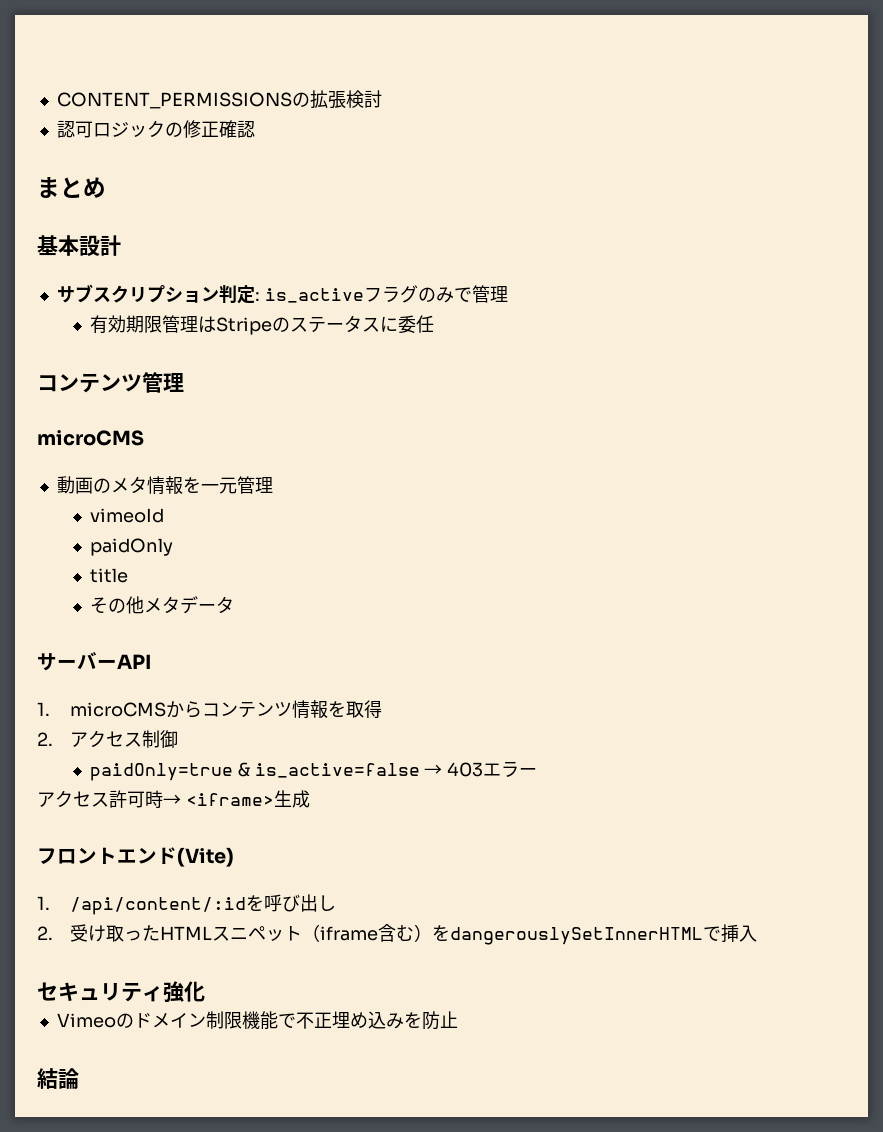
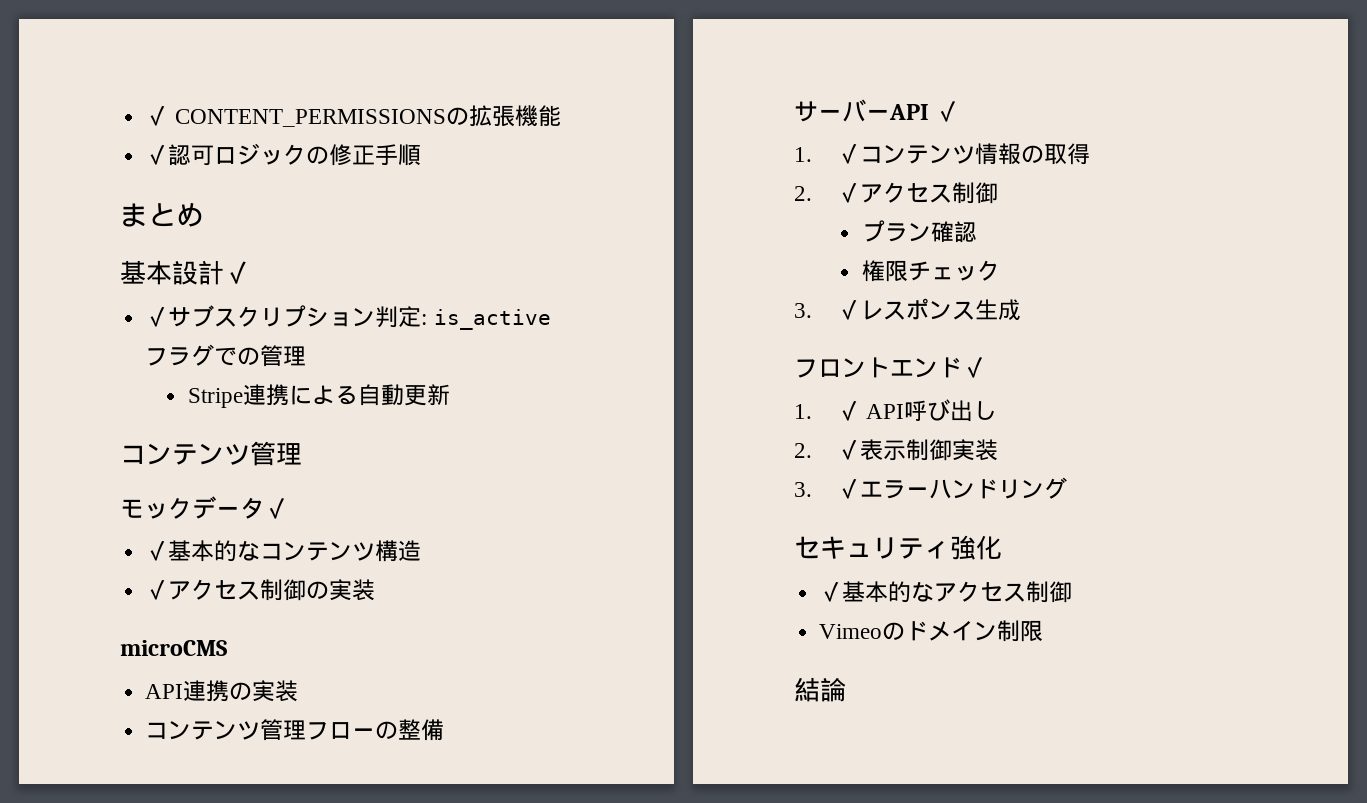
(56, 100) none -> [145,105,169,126] ✓
[345,90,382,108] 検討 // -> [514,105,561,127] [145,144,169,165] 機能 // ✓
[218,120,255,138] 確認 -> [375,144,422,166] 手順
(121, 245) // -> [224,261,250,284] [145,306,169,327] ✓ // ✓
[417,285,508,303] [89,315,434,335] [37,372,184,393] [37,430,144,446] [56,476,273,495] [89,508,164,523] [89,538,173,556] [89,568,128,583] [89,596,234,614] のみで管理 // 有効期限管理はStripeのステータスに委任 // コンテンツ管理 // microCMS // 動画のメタ情報を一元管理 // vimeoId // paidOnly // title // その他メタデータ -> [214,345,307,367] [187,384,450,408] [120,441,302,466] [120,496,288,519] [145,540,422,562] [145,579,376,601] [120,640,227,656] [145,680,299,702] [145,719,445,741] での管理 // Stripe連携による自動更新 // コンテンツ管理 // モックデータ✓ // ✓基本的なコンテンツ構造 // ✓アクセス制御の実装 // microCMS // API連携の実装 // コンテンツ管理フローの整備
[37,701,203,718] // 1. microCMSから -> [935,101,960,122] [794,143,860,164] ✓ // 1. ✓
[328,701,347,717] を -> [1020,145,1044,163] の
[70,730,179,748] [89,761,538,781] [37,790,274,808] アクセス制御 // paidOnly=true & is_active=false → 403エラー // アクセス許可時→ <iframe> -> [836,182,998,204] [861,220,977,243] [861,260,1000,282] [794,298,975,320] ✓アクセス制御 // プラン確認 // 権限チェック // 3. ✓レスポンス
[177,847,234,867] [37,895,265,915] (Vite) // 1. /api/content/:idを -> [962,357,986,378] [794,400,904,421] ✓ // 1. ✓ API
[70,924,758,945] [37,981,205,1003] 受け取ったHTMLスニペット（iframe含む）をdangerouslySetInnerHTMLで挿入 // セキュリティ強化 -> [836,439,998,461] [794,477,1067,499] [794,535,1002,560] [819,581,1073,603] ✓表示制御実装 // 3. ✓エラーハンドリング // セキュリティ強化 // ✓基本的なアクセス制御
[241,1011,458,1030] 機能で不正埋め込みを防止 -> (1044, 631) none

